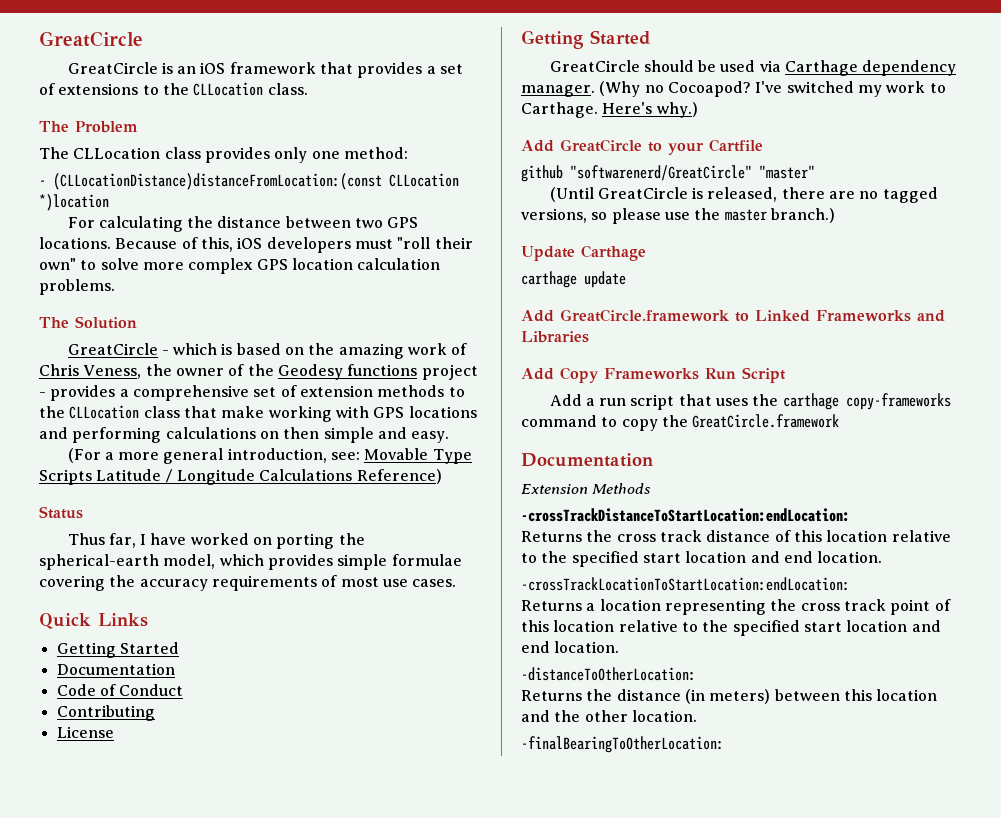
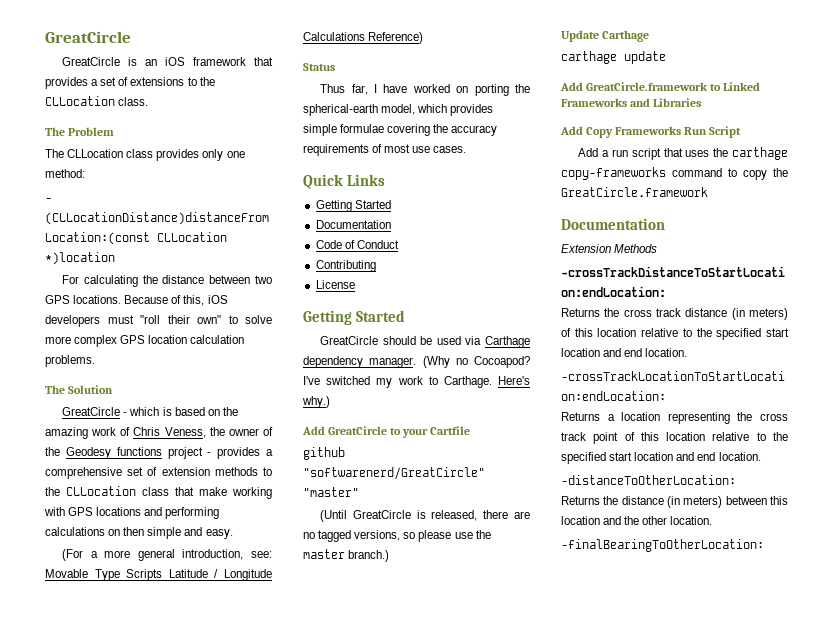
(771, 536) none -> [731,308,788,320] (in meters)

